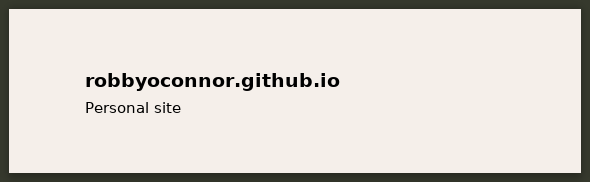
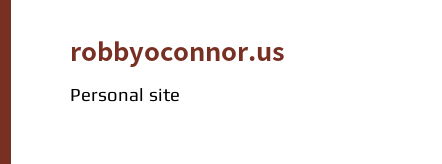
[85,73,340,91] robbyoconnor.github.io -> [70,41,285,67] robbyoconnor.us

